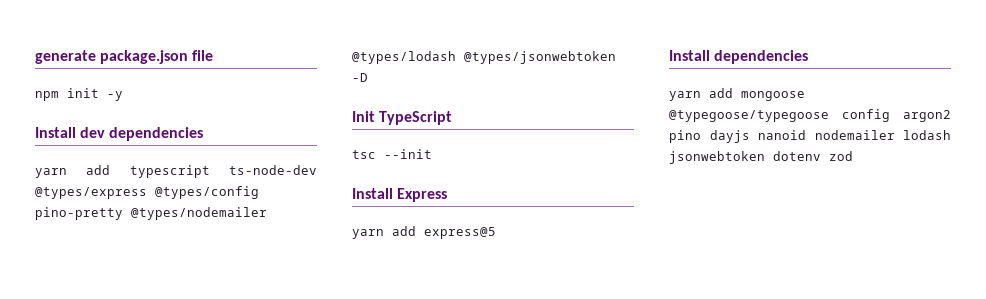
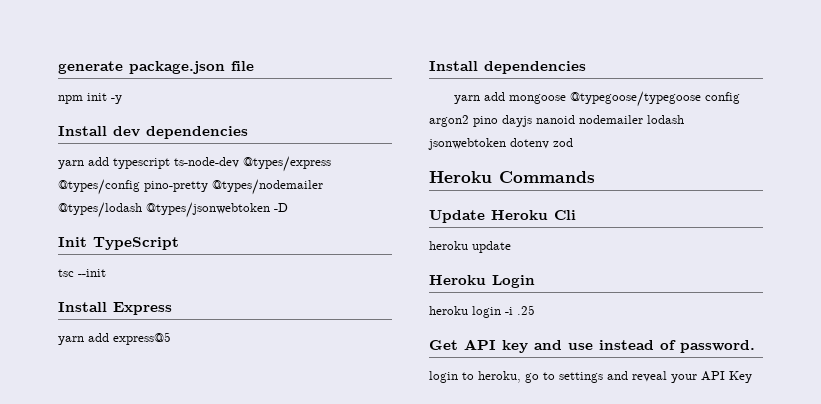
(853, 156) none -> [429,171,595,183] [429,210,576,223] [429,241,511,253] [429,275,535,288] [429,305,535,318] [429,339,755,353] [429,371,752,383] // Heroku Commands // Update Heroku Cli // heroku update // Heroku Login // heroku login -i .25 // Get API key and use instead of password. // login to heroku, go to settings and reveal your API Key

